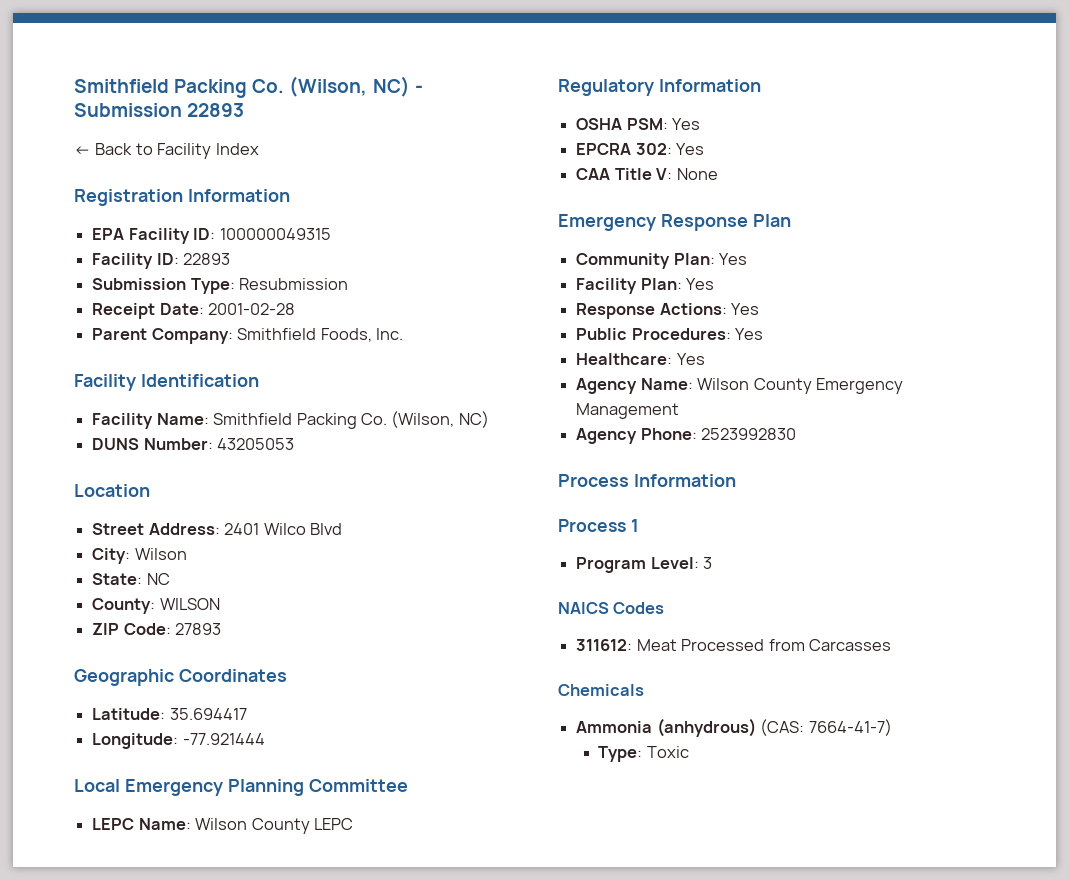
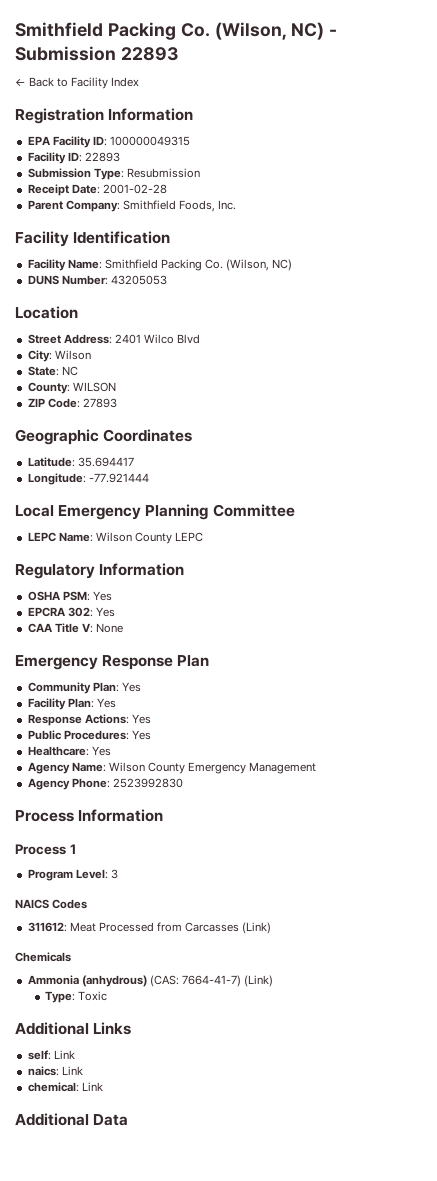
(891, 645) none -> [242,922,272,934] (Link)
(892, 727) none -> [244,975,274,987] (Link)
(689, 752) none -> [15,1022,132,1035] [27,1050,75,1060] [27,1066,83,1076] [27,1082,103,1092] [15,1113,129,1126] // Additional Links // self: Link // naics: Link // chemical: Link // Additional Data

